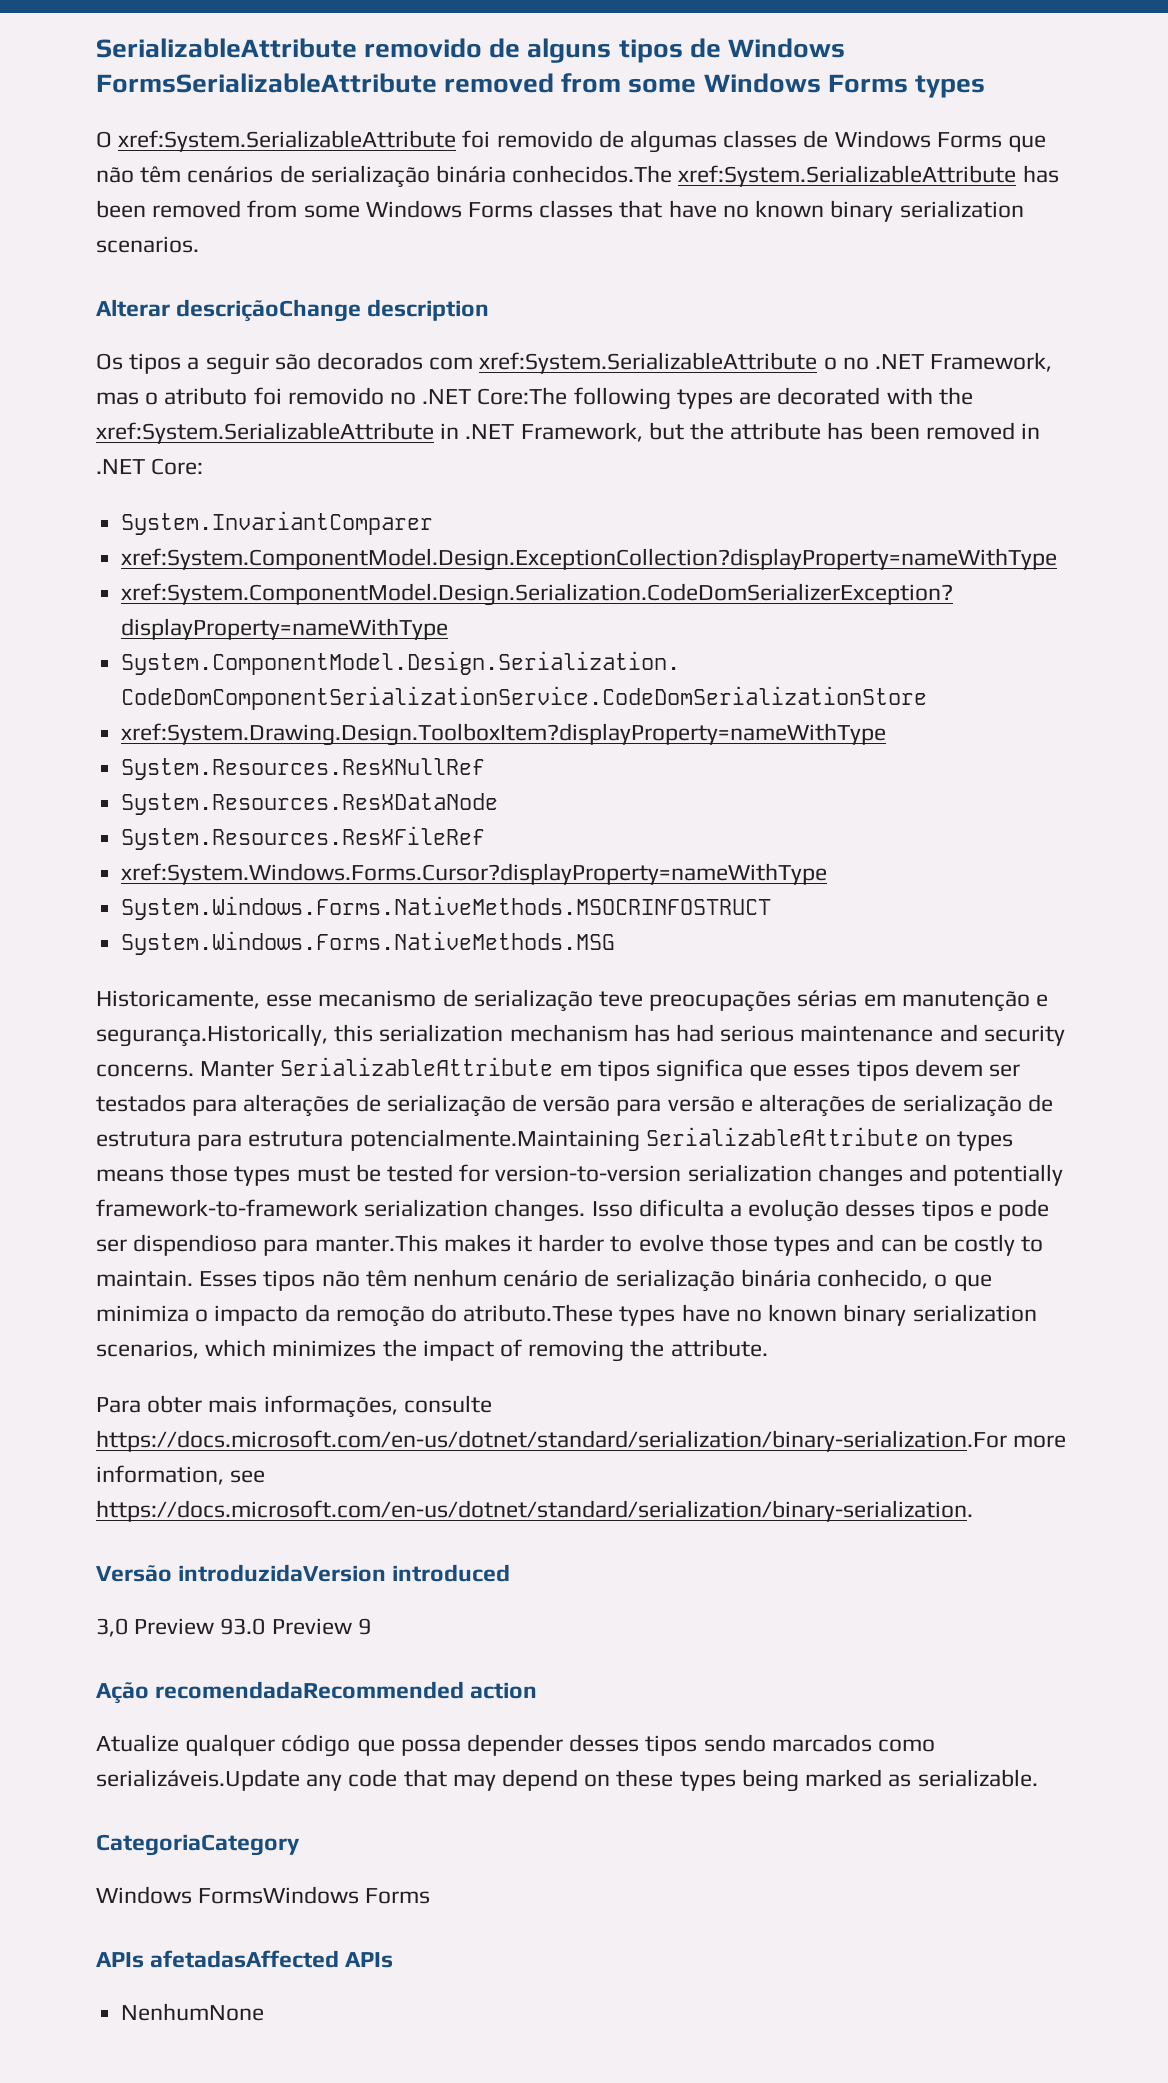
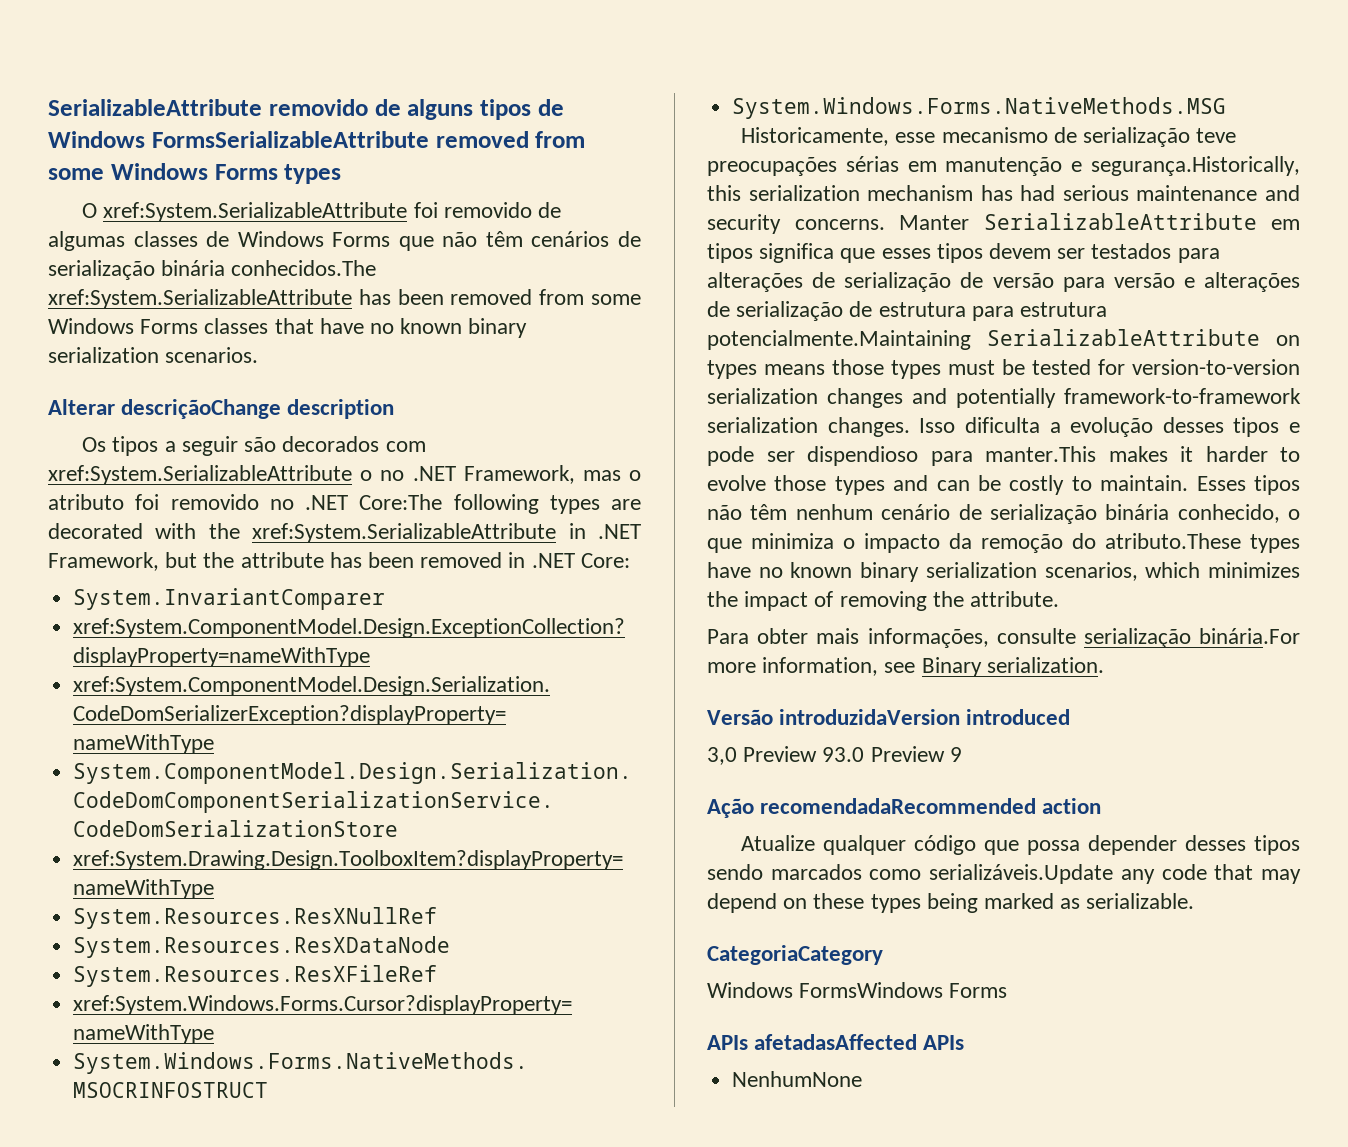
[96,1430,1007,1452] https://docs.microsoft.com/en-us/dotnet/standard/serialization/binary-serialization.For -> [1083,628,1300,648] serialização binária.For
[96,1500,973,1522] https://docs.microsoft.com/en-us/dotnet/standard/serialization/binary-serialization. -> [921,657,1104,677] Binary serialization.

